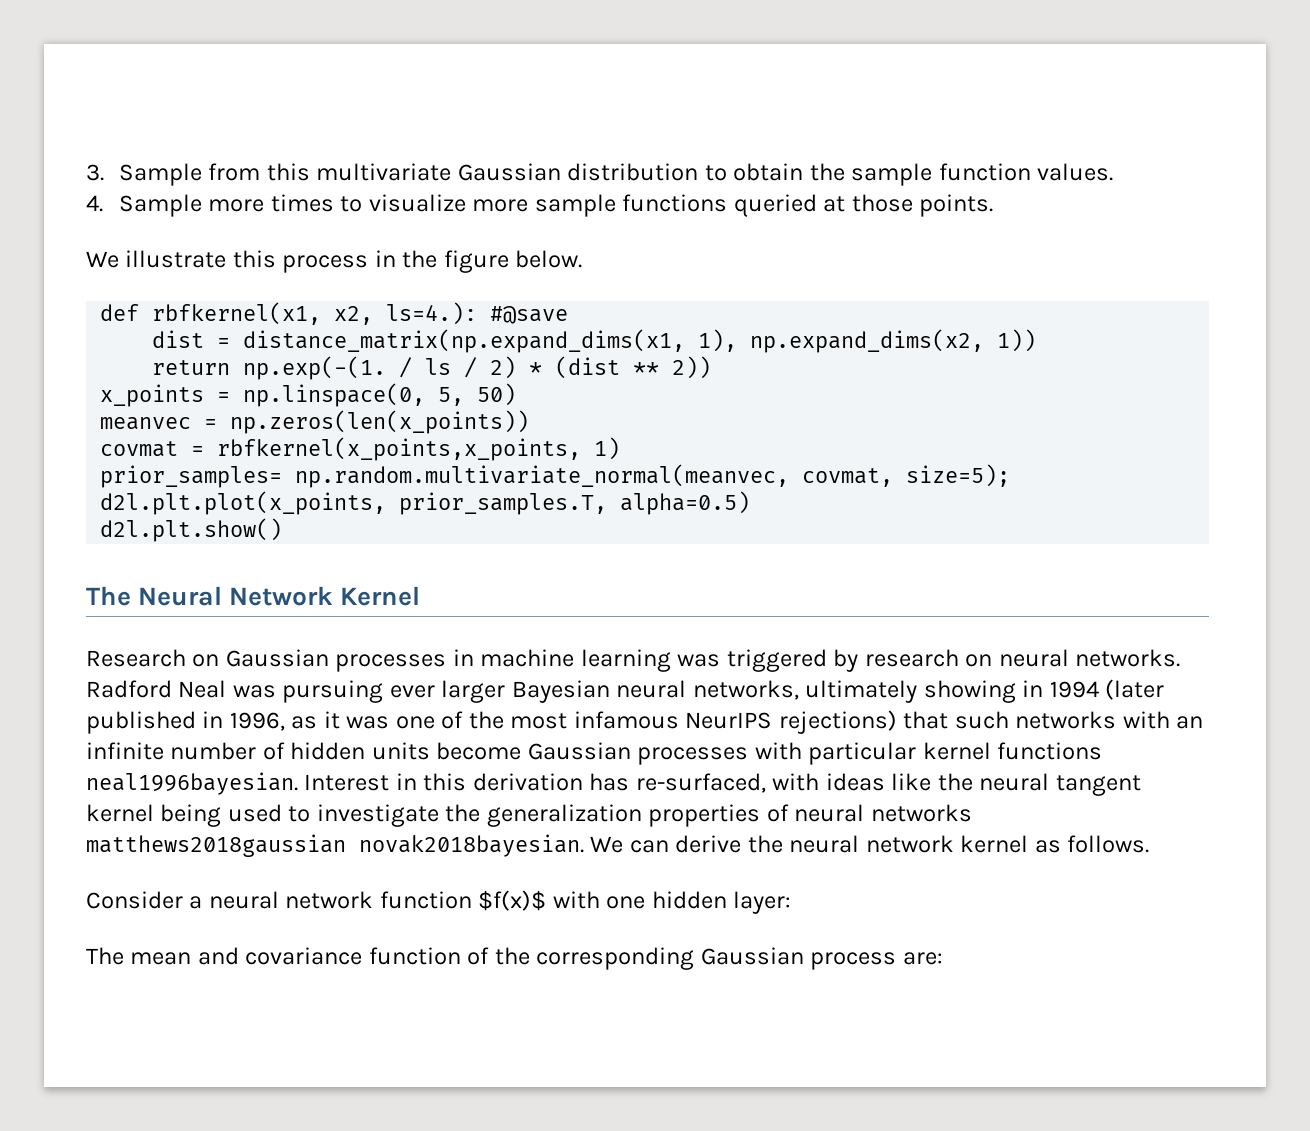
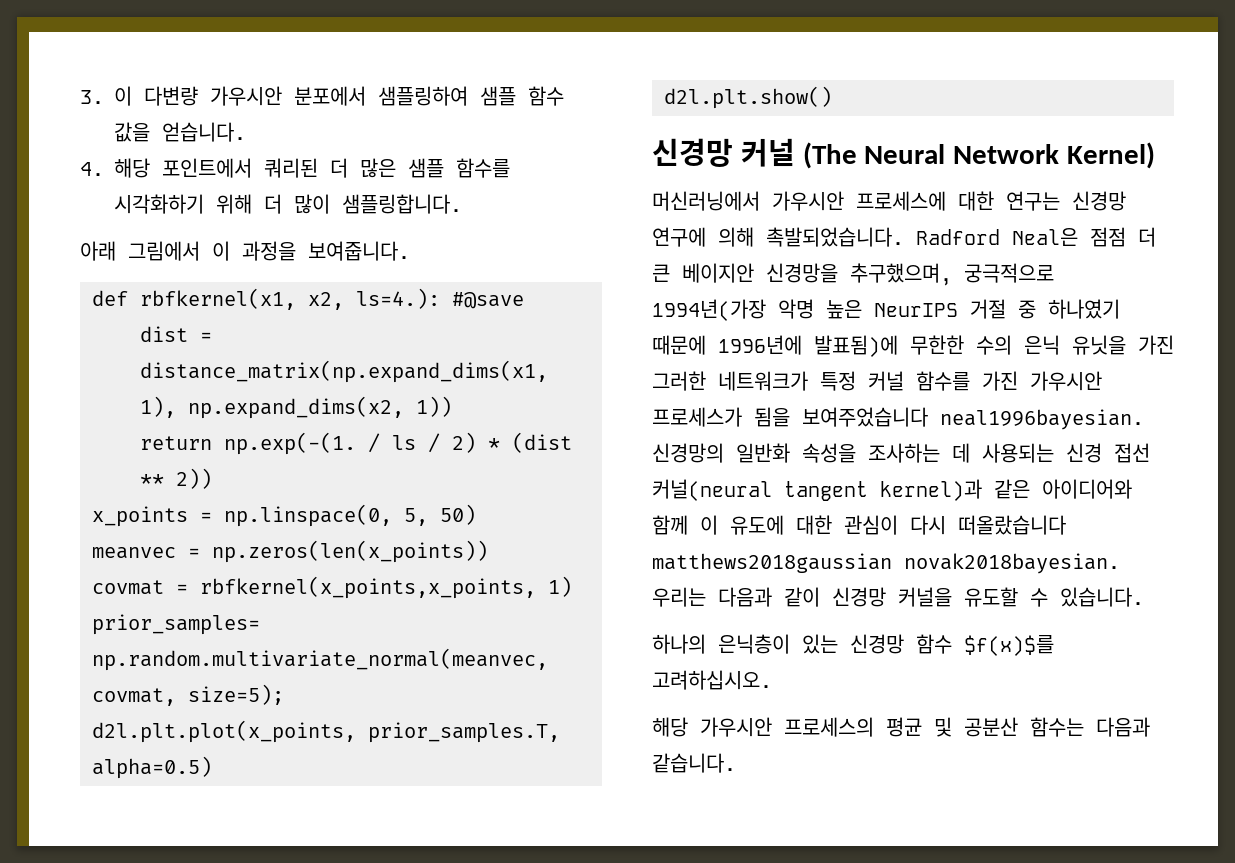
[118,163,1114,186] [86,194,994,217] [86,250,583,273] Sample from this multivariate Gaussian distribution to obtain the sample function values. // 4. Sample more times to visualize more sample functions queried at those points. // We illustrate this process in the figure below. -> [114,86,564,106] [114,122,246,142] [80,158,510,178] [114,194,462,214] [80,241,410,261] 이 다변량 가우시안 분포에서 샘플링하여 샘플 함수 값을 얻습니다. // 4. 해당 포인트에서 쿼리된 더 많은 샘플 함수를 시각화하기 위해 더 많이 샘플링합니다. // 아래 그림에서 이 과정을 보여줍니다.
[86,586,421,606] [86,649,1181,672] [86,679,1165,703] [86,710,1204,734] [86,742,1103,765] [86,772,1141,796] [86,804,972,827] [86,834,1150,857] [86,890,792,914] [86,947,943,970] The Neural Network Kernel // Research on Gaussian processes in machine learning was triggered by research on neural networks. Radford Neal was pursuing ever larger Bayesian neural networks, ultimately showing in 1994 (later published in 1996, as it was one of the most infamous NeurIPS rejections) that such networks with an infinite number of hidden units become Gaussian processes with particular kernel functions neal1996bayesian. Interest in this derivation has re-surfaced, with ideas like the neural tangent kernel being used to investigate the generalization properties of neural networks matthews2018gaussian novak2018bayesian. We can derive the neural network kernel as follows. // Consider a neural network function $f(x)$ with one hidden layer: // The mean and covariance function of the corresponding Gaussian process are: -> [652,138,1156,169] [652,191,1126,211] [652,227,1156,247] [652,263,1054,286] [652,299,1120,321] [652,335,1174,357] [652,371,1102,391] [652,407,1144,430] [652,443,1150,463] [652,479,1132,501] [652,515,1066,535] [652,553,1120,574] [652,587,1144,607] [652,634,1054,656] [652,670,772,690] [652,717,1150,737] [652,753,736,773] 신경망 커널 (The Neural Network Kernel) // 머신러닝에서 가우시안 프로세스에 대한 연구는 신경망 연구에 의해 촉발되었습니다. Radford Neal은 점점 더 큰 베이지안 신경망을 추구했으며, 궁극적으로 1994년(가장 악명 높은 NeurIPS 거절 중 하나였기 때문에 1996년에 발표됨)에 무한한 수의 은닉 유닛을 가진 그러한 네트워크가 특정 커널 함수를 가진 가우시안 프로세스가 됨을 보여주었습니다 neal1996bayesian. 신경망의 일반화 속성을 조사하는 데 사용되는 신경 접선 커널(neural tangent kernel)과 같은 아이디어와 함께 이 유도에 대한 관심이 다시 떠올랐습니다 matthews2018gaussian novak2018bayesian. 우리는 다음과 같이 신경망 커널을 유도할 수 있습니다. // 하나의 은닉층이 있는 신경망 함수 $f(x)$를 고려하십시오. // 해당 가우시안 프로세스의 평균 및 공분산 함수는 다음과 같습니다.

